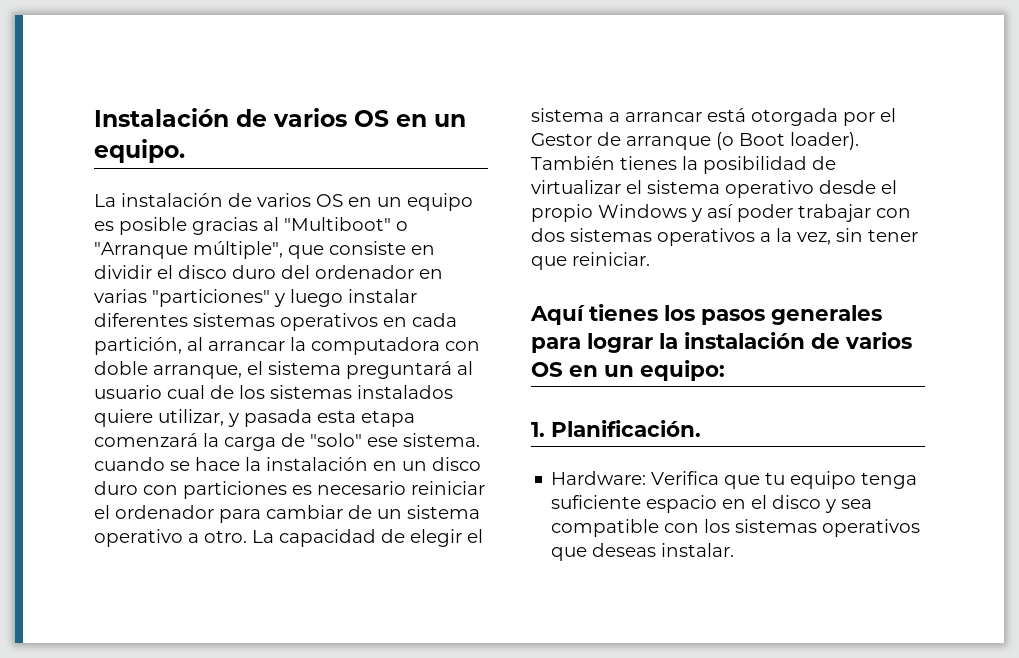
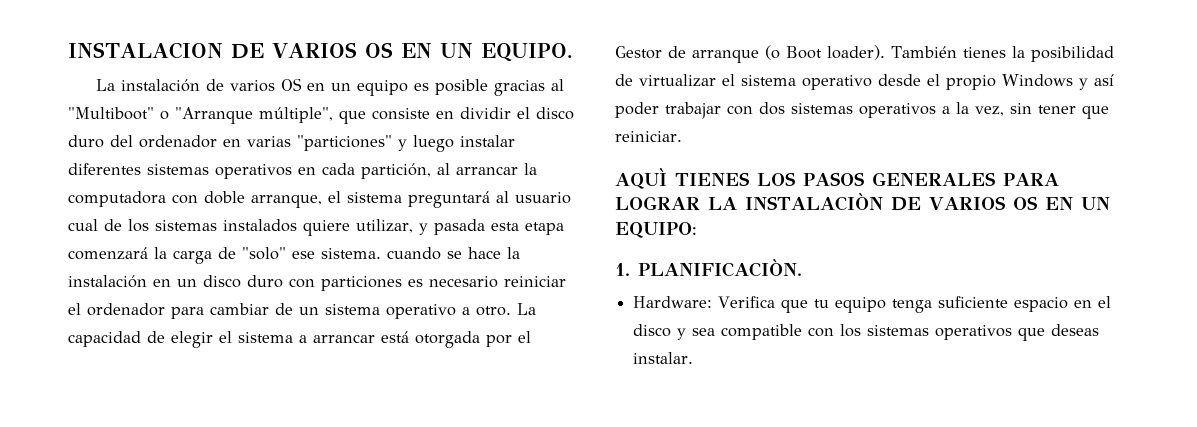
[94,108,466,127] [94,139,185,163] Instalación de varios OS en un equipo. -> [68,42,573,62] INSTALACION DE VARIOS OS EN UN EQUIPO.
[530,304,882,325] [531,332,912,353] [531,360,725,381] Aquí tienes los pasos generales para lograr la instalación de varios OS en un equipo: -> [615,168,1059,189] [615,193,1110,211] [615,222,697,238] AQUÌ TIENES LOS PASOS GENERALES PARA LOGRAR LA INSTALACIÒN DE VARIOS OS EN UN EQUIPO:
[551,420,701,437] Planificación. -> [638,259,802,277] PLANIFICACIÒN.

